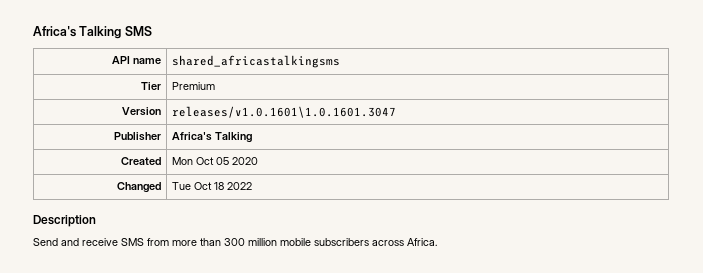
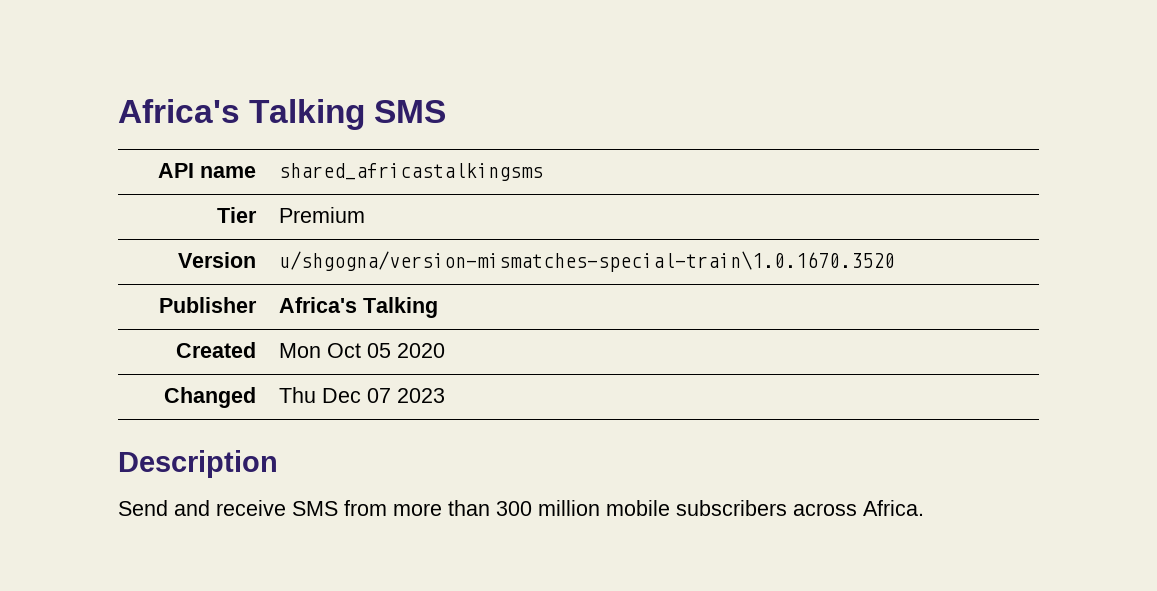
[172,106,397,118] releases/v1.0.1601\1.0.1601.3047 -> [278,251,895,272] u/shgogna/version-mismatches-special-train\1.0.1670.3520
[172,182,253,190] Tue Oct 18 2022 -> [278,387,445,403] Thu Dec 07 2023

